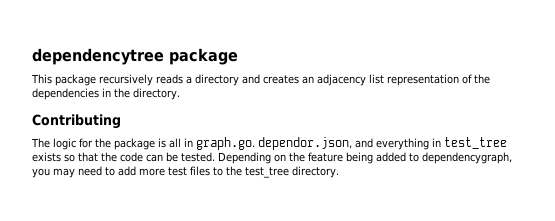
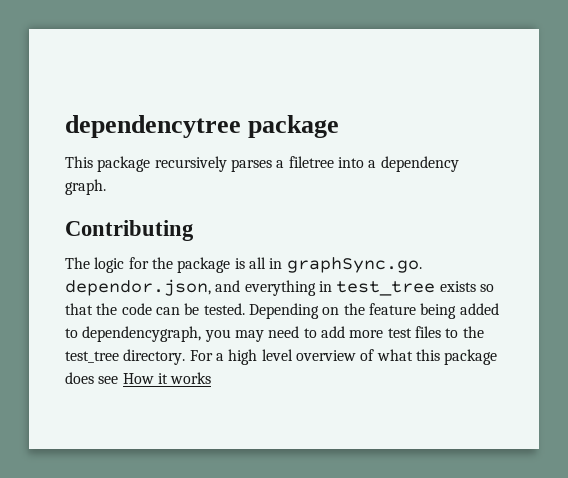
[156,74,490,86] [32,88,180,100] reads a directory and creates an adjacency list representation of the dependencies in the directory. -> [230,156,459,172] [65,179,106,195] parses a filetree into a dependency graph.
[196,137,255,150] graph.go. -> [286,257,422,273] graphSync.go.
(339, 172) none -> [189,349,498,365] [65,372,212,384] For a high level overview of what this package does see How it works

